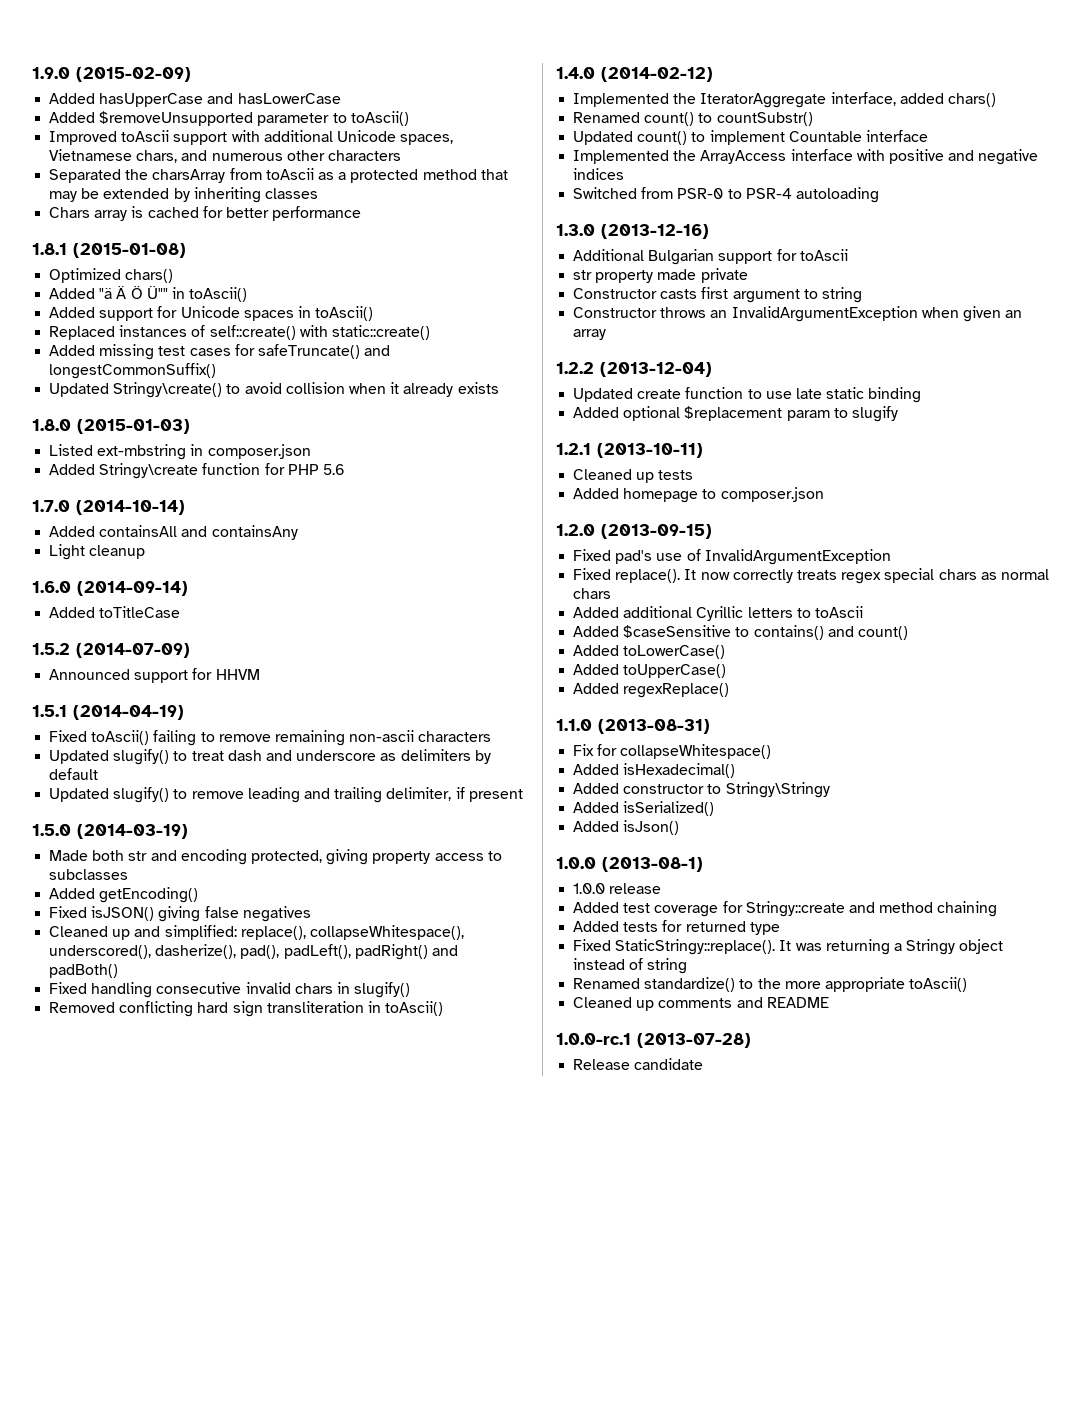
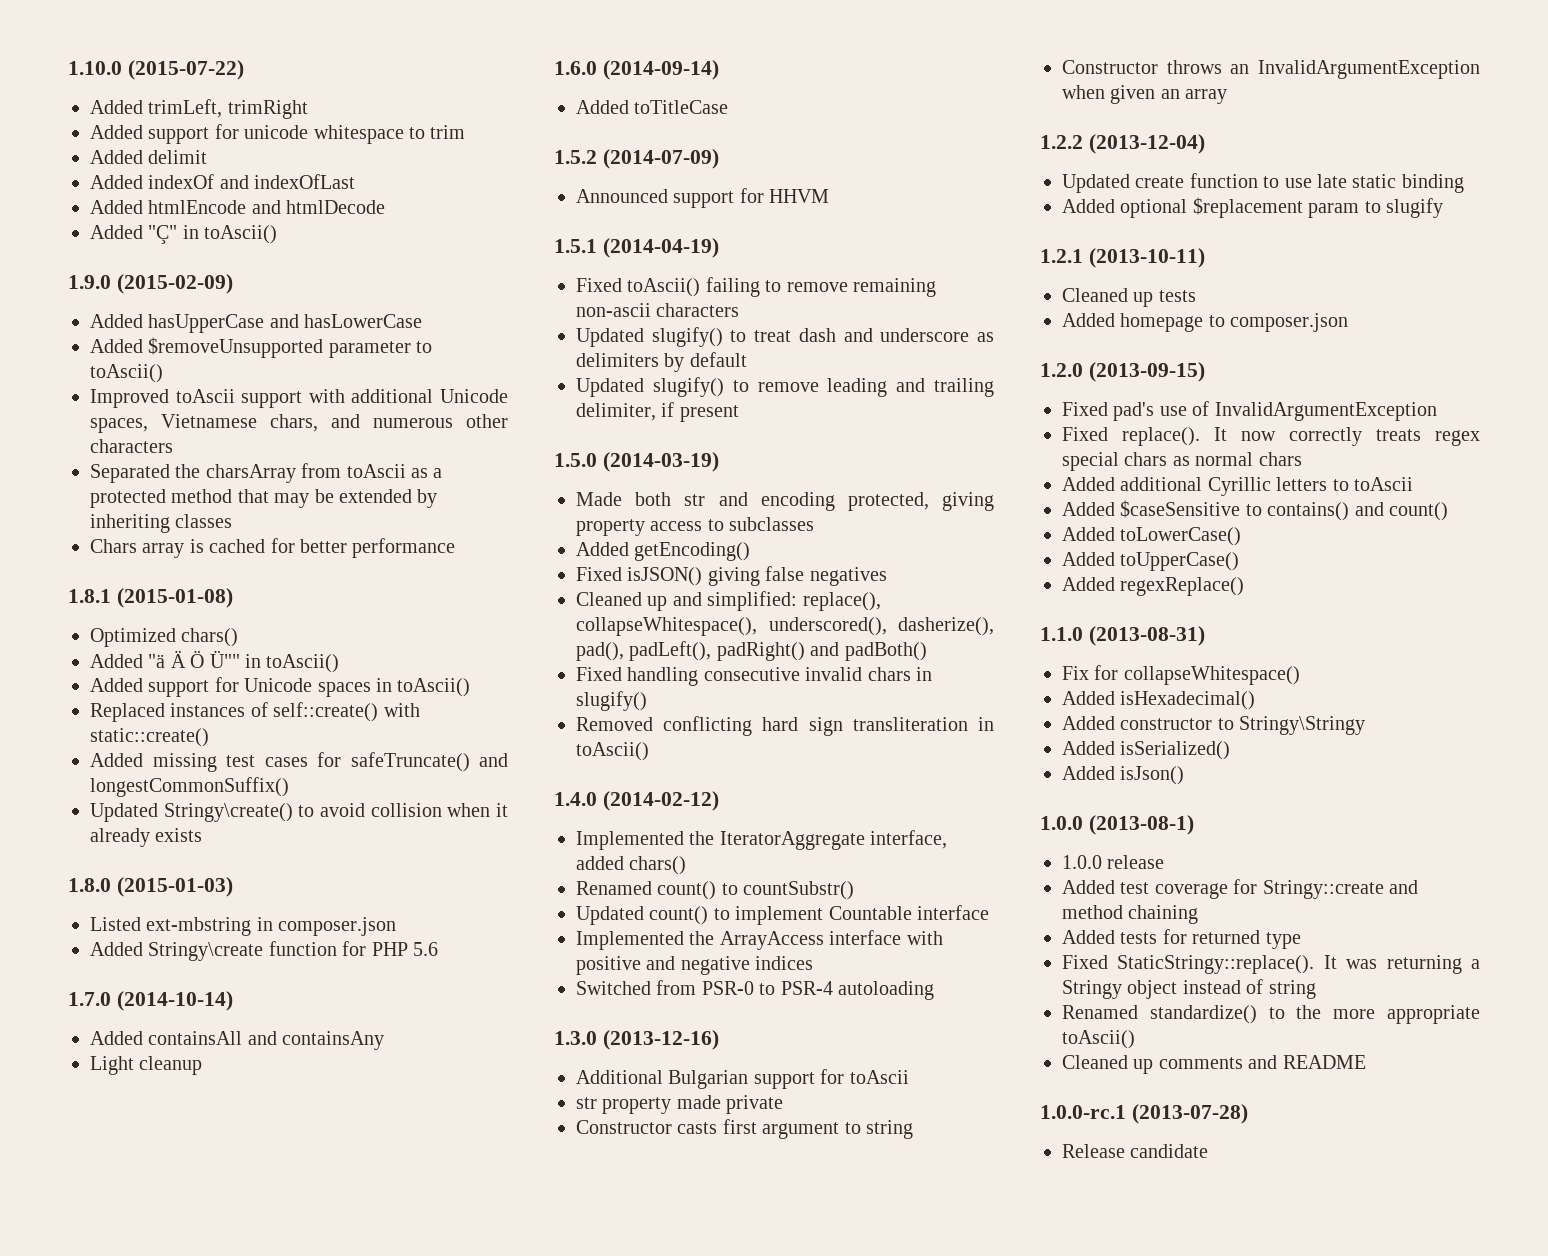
(32, 73) none -> [68,60,244,80] [90,99,308,119] [90,124,466,144] [90,150,208,164] [90,174,356,189] [90,200,386,214] [90,225,278,244] 1.10.0 (2015-07-22) // Added trimLeft, trimRight // Added support for unicode whitespace to trim // Added delimit // Added indexOf and indexOfLast // Added htmlEncode and htmlDecode // Added "Ç" in toAscii() //

